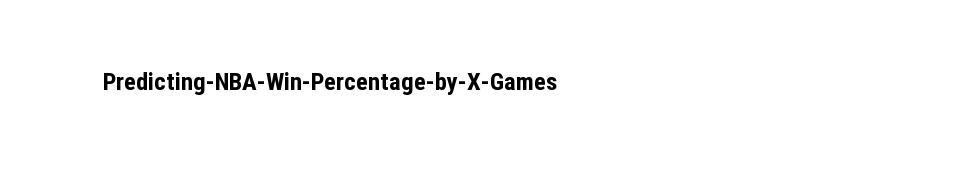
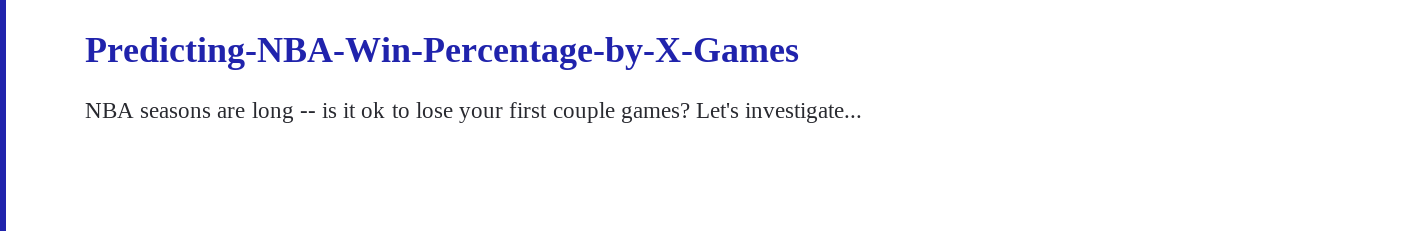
(557, 83) none -> [85,102,863,123] // NBA seasons are long -- is it ok to lose your first couple games? Let's investigate...

